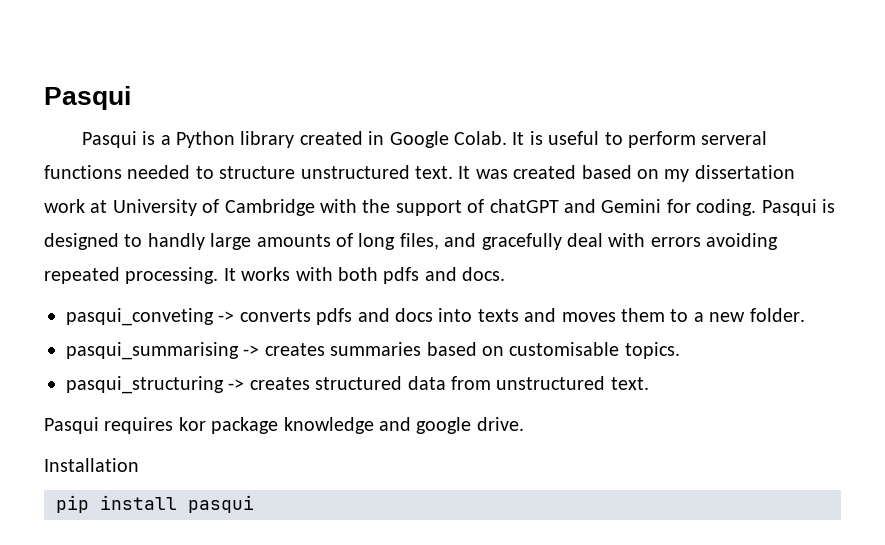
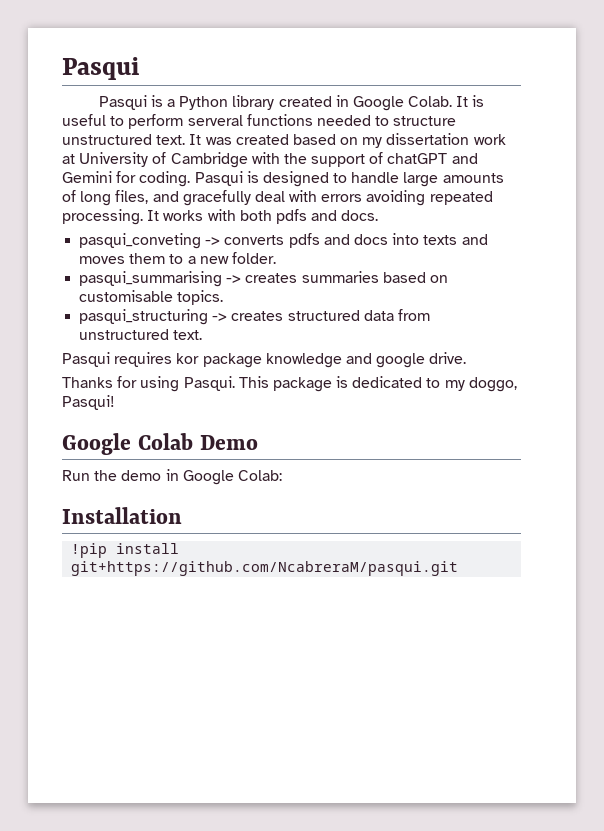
[147,233,205,250] handly -> [351,172,400,183] handle
[44,458,139,472] [56,495,254,513] Installation // pip install pasqui -> [62,376,517,392] [62,395,115,410] [62,433,258,455] [62,469,282,485] [62,507,182,524] [71,543,180,558] [71,561,459,576] Thanks for using Pasqui. This package is dedicated to my doggo, Pasqui! // Google Colab Demo // Run the demo in Google Colab: // Installation // !pip install git+https://github.com/NcabreraM/pasqui.git

